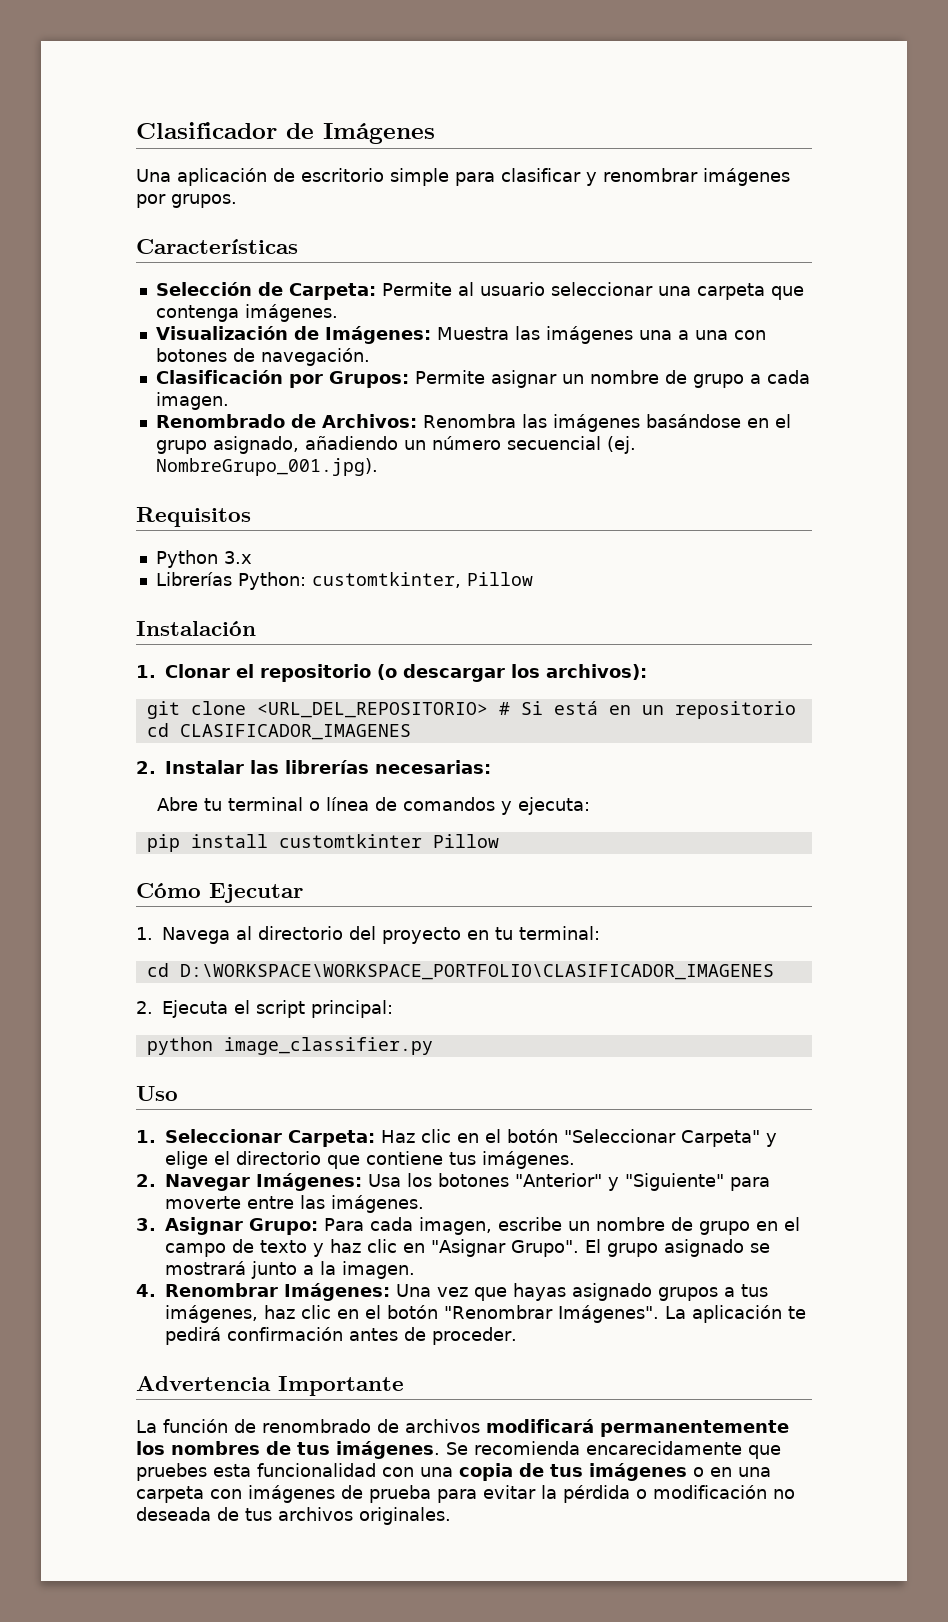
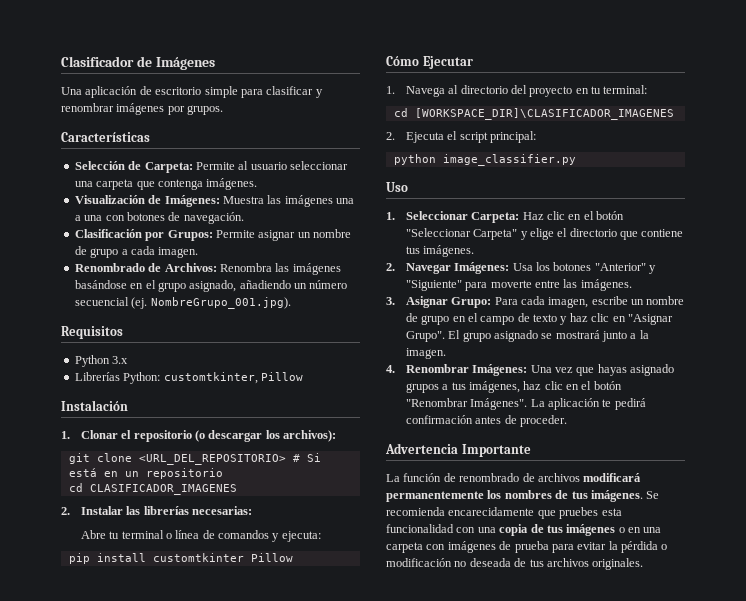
[179,964,774,980] D:\WORKSPACE\WORKSPACE_PORTFOLIO\CLASIFICADOR_IMAGENES -> [414,108,674,120] [WORKSPACE_DIR]\CLASIFICADOR_IMAGENES

